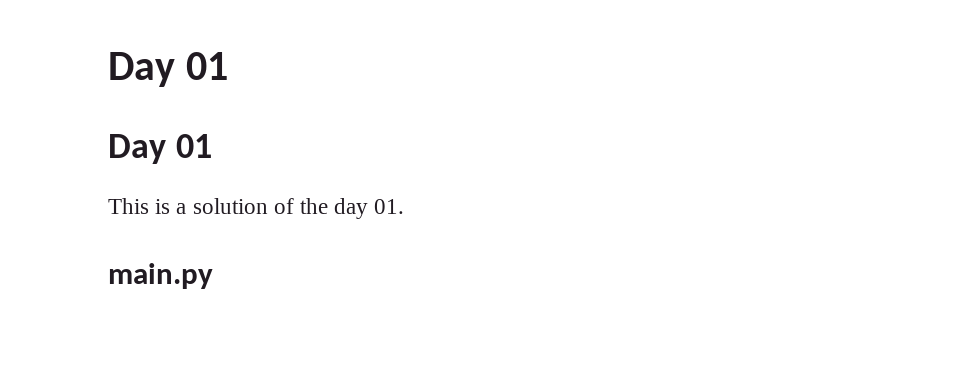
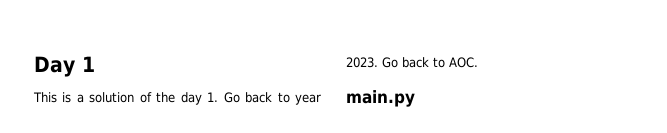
[108,52,229,87] [108,134,212,164] Day 01 // Day 01 -> [34,56,95,77] Day 1
[374,199,405,214] 01. -> [207,92,322,105] [346,57,478,68] 1. Go back to year 2023. Go back to AOC.

